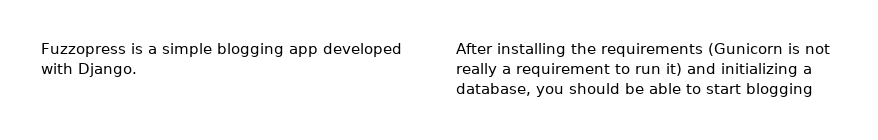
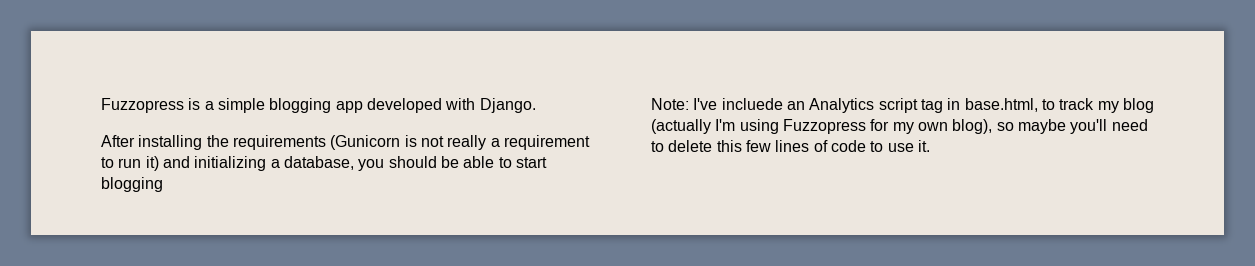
(813, 90) none -> [651,98,1154,113] [651,119,1148,134] [651,140,930,152] // Note: I've incluede an Analytics script tag in base.html, to track my blog (actually I'm using Fuzzopress for my own blog), so maybe you'll need to delete this few lines of code to use it.

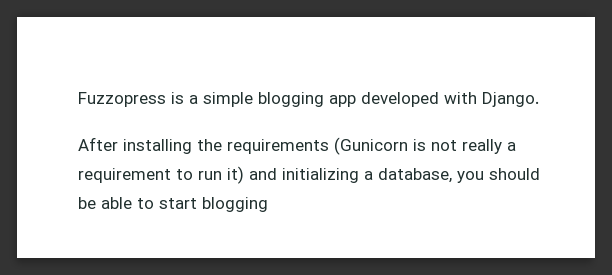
[651,98,1154,113] [651,119,1148,134] [651,140,930,152] // Note: I've incluede an Analytics script tag in base.html, to track my blog (actually I'm using Fuzzopress for my own blog), so maybe you'll need to delete this few lines of code to use it. -> (268, 204) none

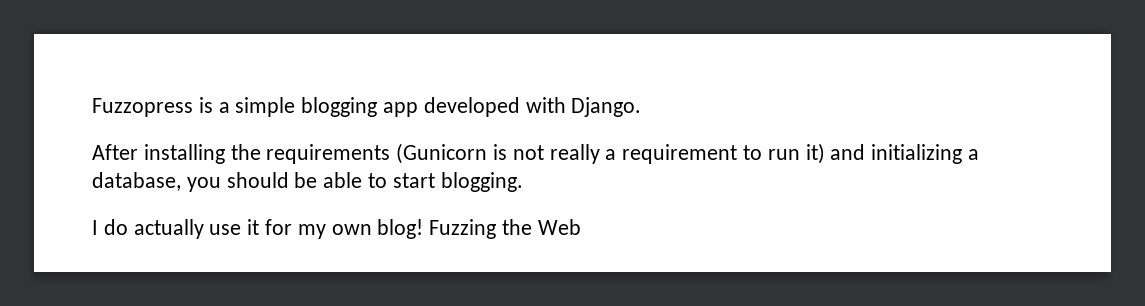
[202,197,268,212] blogging -> [440,172,523,192] [92,219,581,239] blogging. // I do actually use it for my own blog! Fuzzing the Web

